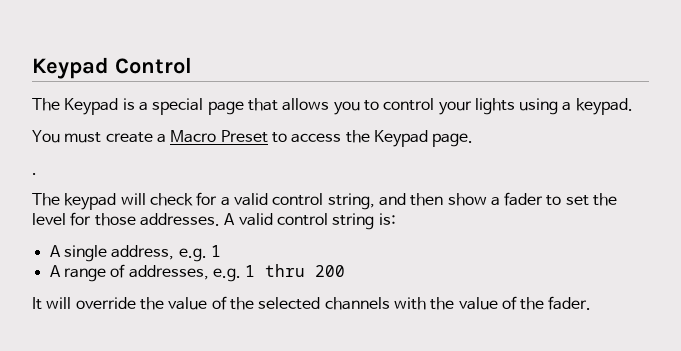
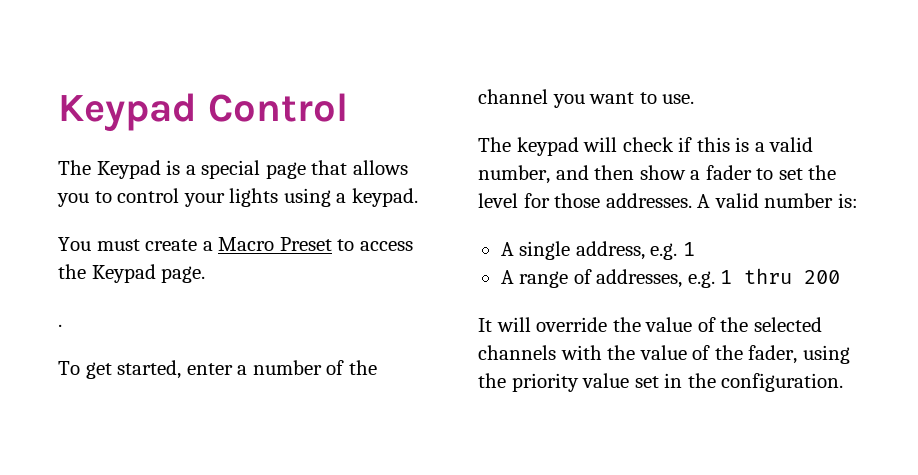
[32,192,375,210] The keypad will check for a valid control string, -> [58,360,377,379] [478,89,695,108] [478,137,814,156] [478,165,550,184] To get started, enter a number of the channel you want to use. // The keypad will check if this is a valid number,
[276,213,375,230] control string -> [764,193,834,208] number
[548,296,592,310] fader. -> [748,345,850,364] [478,373,844,392] fader, using the priority value set in the configuration.

